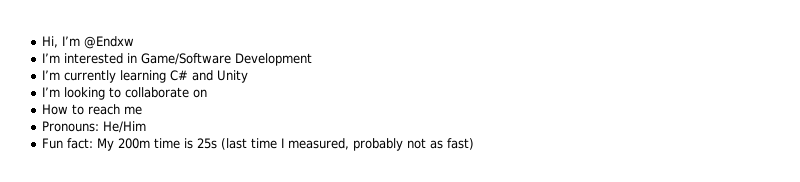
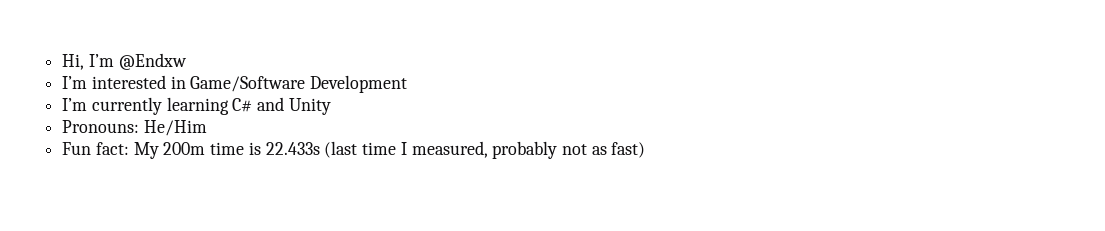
[42,87,208,100] [42,104,143,115] // I’m looking to collaborate on // How to reach me -> (331, 106) none
[197,138,218,149] 25s -> [265,142,320,155] 22.433s

